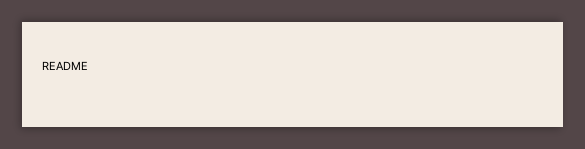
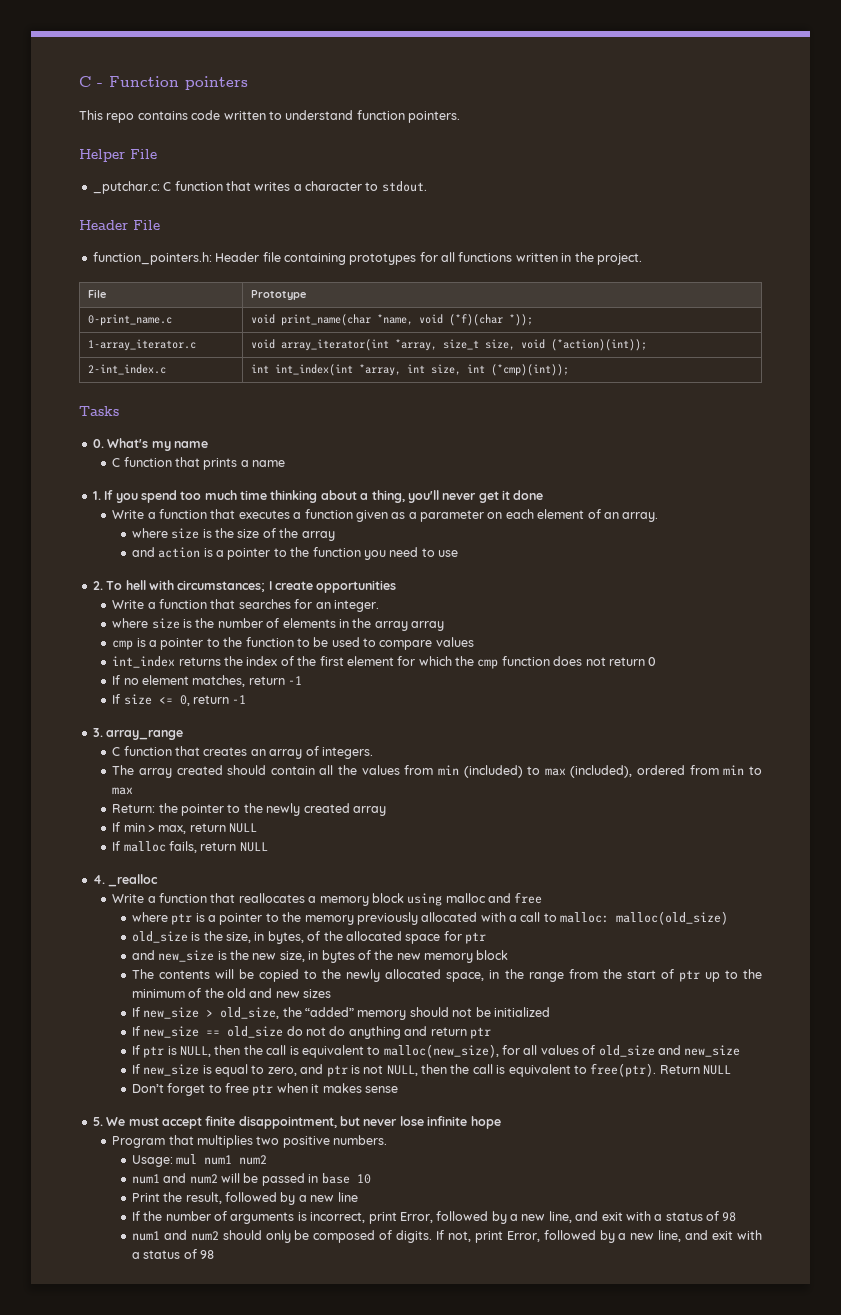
[42,61,88,70] README -> [79,76,248,90] [79,110,460,123] [79,149,157,162] [92,181,427,194] [79,220,160,230] [92,252,642,265] [87,289,106,298] [250,290,306,300] [87,314,172,326] [250,314,533,326] [87,339,196,351] [250,339,647,351] [87,364,166,375] [250,364,569,376] [79,406,119,416] [92,438,208,451] [112,457,286,470] [92,490,544,503] [112,509,659,522] [131,528,335,541] [131,547,459,560] [92,580,397,593] [112,599,379,612] [112,618,445,631] [112,637,474,650] [112,656,657,669] [112,675,303,687] [112,694,247,706] [92,728,184,740] [112,746,373,759] [112,765,763,778] [112,787,134,795] [112,803,386,816] [112,822,258,834] [112,841,268,853] [92,874,159,887] [112,892,543,906] [131,911,729,925] [131,931,487,944] [131,950,509,963] [131,969,762,982] [131,988,332,998] [131,1007,550,1020] [131,1026,491,1039] [131,1044,741,1058] [131,1063,732,1077] [131,1083,398,1096] [92,1116,501,1129] [112,1135,388,1148] [131,1154,268,1167] [131,1173,371,1186] [131,1192,358,1205] [131,1211,737,1224] [131,1230,762,1243] [131,1249,215,1259] C - Function pointers // This repo contains code written to understand function pointers. // Helper File // _putchar.c: C function that writes a character to stdout. // Header File // function_pointers.h: Header file containing prototypes for all functions written in the project. // File | Prototype // 0-print_name.c | void print_name(char *name, void (*f)(char *)); // 1-array_iterator.c | void array_iterator(int *array, size_t size, void (*action)(int)); // 2-int_index.c | int int_index(int *array, int size, int (*cmp)(int)); // Tasks // 0. What's my name // C function that prints a name // 1. If you spend too much time thinking about a thing, you'll never get it done // Write a function that executes a function given as a parameter on each element of an array. // where size is the size of the array // and action is a pointer to the function you need to use // 2. To hell with circumstances; I create opportunities // Write a function that searches for an integer. // where size is the number of elements in the array array // cmp is a pointer to the function to be used to compare values // int_index returns the index of the first element for which the cmp function does not return 0 // If no element matches, return -1 // If size <= 0, return -1 // 3. array_range // C function that creates an array of integers. // The array created should contain all the values from min (included) to max (included), ordered from min to max // Return: the pointer to the newly created array // If min > max, return NULL // If malloc fails, return NULL // 4. _realloc // Write a function that reallocates a memory block using malloc and free // where ptr is a pointer to the memory previously allocated with a call to malloc: malloc(old_size) // old_size is the size, in bytes, of the allocated space for ptr // and new_size is the new size, in bytes of the new memory block // The contents will be copied to the newly allocated space, in the range from the start of ptr up to the minimum of the old and new sizes // If new_size > old_size, the “added” memory should not be initialized // If new_size == old_size do not do anything and return ptr // If ptr is NULL, then the call is equivalent to malloc(new_size), for all values of old_size and new_size // If new_size is equal to zero, and ptr is not NULL, then the call is equivalent to free(ptr). Return NULL // Don’t forget to free ptr when it makes sense // 5. We must accept finite disappointment, but never lose infinite hope // Program that multiplies two positive numbers. // Usage: mul num1 num2 // num1 and num2 will be passed in base 10 // Print the result, followed by a new line // If the number of arguments is incorrect, print Error, followed by a new line, and exit with a status of 98 // num1 and num2 should only be composed of digits. If not, print Error, followed by a new line, and exit with a status of 98

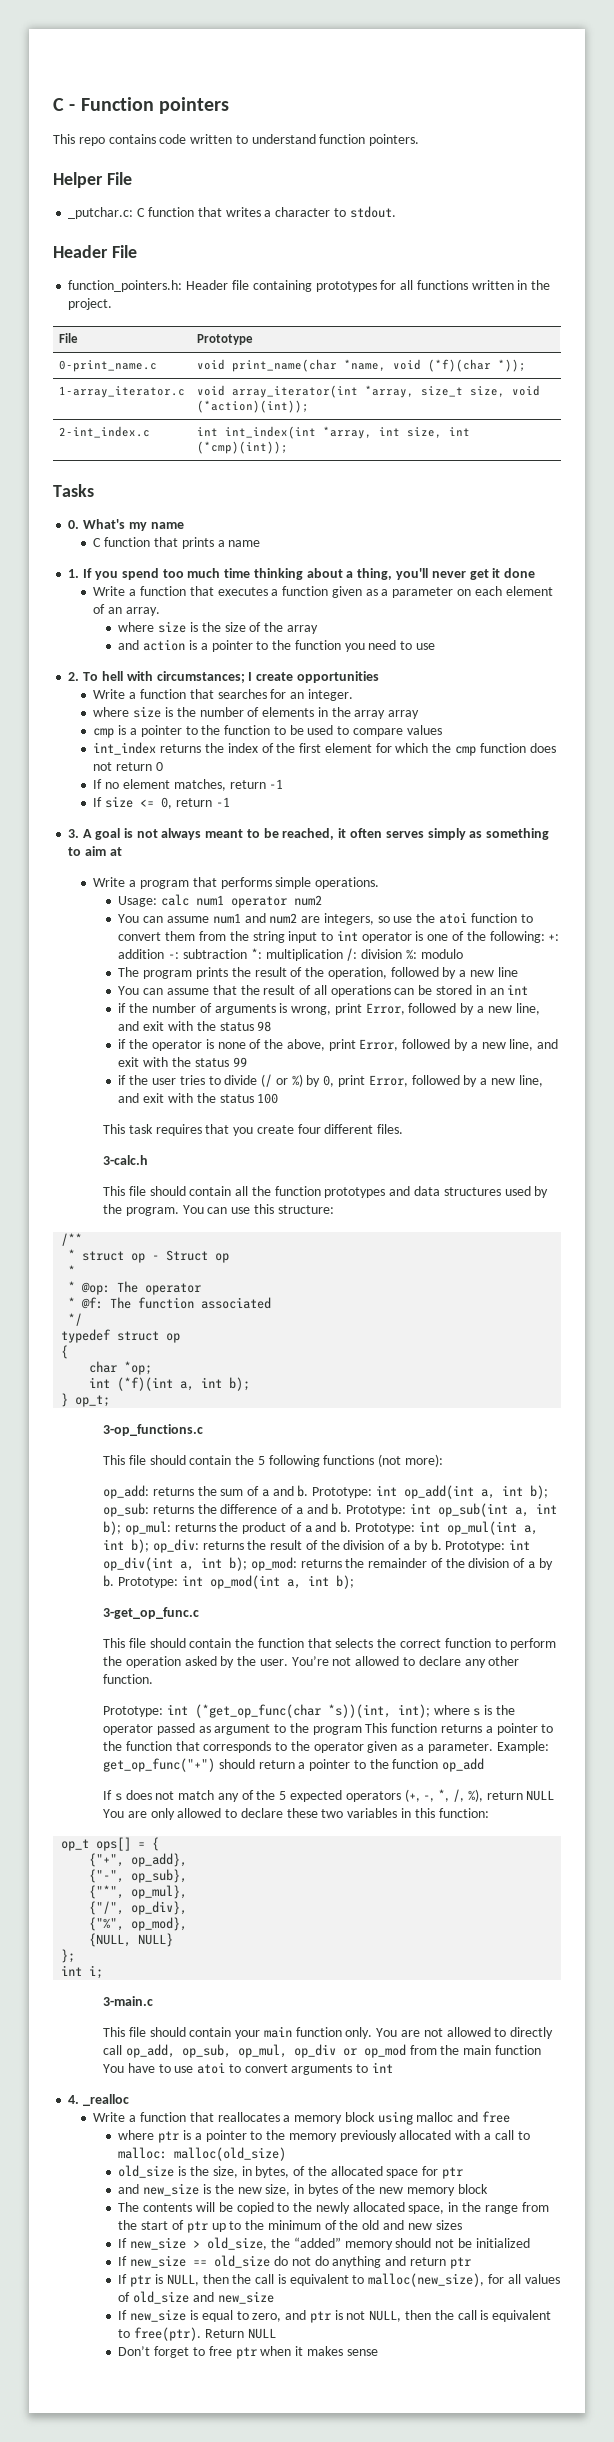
[106,730,184,740] [112,746,373,759] [112,765,763,778] [112,787,134,795] [112,803,386,816] [112,822,258,834] [112,841,268,853] array_range // C function that creates an array of integers. // The array created should contain all the values from min (included) to max (included), ordered from min to max // Return: the pointer to the newly created array // If min > max, return NULL // If malloc fails, return NULL -> [83,828,550,840] [68,846,122,856] [93,877,380,889] [118,894,323,908] [118,912,533,925] [118,930,560,943] [118,948,463,961] [118,967,518,979] [118,984,529,997] [118,1003,540,1015] [118,1021,272,1032] [118,1039,559,1051] [118,1057,247,1067] [118,1074,543,1087] [118,1093,279,1104] [103,1124,404,1136] [103,1155,149,1165] [103,1186,549,1198] [103,1204,334,1216] [61,1233,83,1246] [68,1249,230,1263] [68,1265,76,1276] [68,1281,202,1295] [68,1297,272,1309] [68,1313,83,1326] [61,1329,181,1343] [61,1345,69,1359] [89,1361,153,1375] [89,1377,251,1391] [61,1393,111,1407] [103,1424,204,1436] [103,1454,444,1467] [103,1485,549,1499] [103,1503,558,1517] [103,1521,538,1535] [103,1539,531,1553] [103,1557,553,1571] [103,1575,354,1589] [103,1607,200,1619] [103,1638,557,1650] [103,1656,520,1668] [103,1674,154,1684] [103,1704,515,1718] [103,1723,554,1735] [103,1741,549,1753] [103,1758,485,1772] [103,1789,555,1802] [103,1808,489,1820] [61,1837,160,1851] [89,1853,188,1867] [89,1869,188,1883] [89,1885,188,1899] [89,1901,188,1915] [89,1917,188,1931] [89,1933,174,1947] [61,1949,76,1963] [61,1965,104,1979] [103,1996,154,2006] [103,2026,554,2039] [103,2044,541,2058] [103,2062,394,2075] A goal is not always meant to be reached, it often serves simply as something to aim at // Write a program that performs simple operations. // Usage: calc num1 operator num2 // You can assume num1 and num2 are integers, so use the atoi function to convert them from the string input to int operator is one of the following: +: addition -: subtraction *: multiplication /: division %: modulo // The program prints the result of the operation, followed by a new line // You can assume that the result of all operations can be stored in an int // if the number of arguments is wrong, print Error, followed by a new line, and exit with the status 98 // if the operator is none of the above, print Error, followed by a new line, and exit with the status 99 // if the user tries to divide (/ or %) by 0, print Error, followed by a new line, and exit with the status 100 // This task requires that you create four different files. // 3-calc.h // This file should contain all the function prototypes and data structures used by the program. You can use this structure: // /** // * struct op - Struct op // * // * @op: The operator // * @f: The function associated // */ // typedef struct op // { // char *op; // int (*f)(int a, int b); // } op_t; // 3-op_functions.c // This file should contain the 5 following functions (not more): // op_add: returns the sum of a and b. Prototype: int op_add(int a, int b); op_sub: returns the difference of a and b. Prototype: int op_sub(int a, int b); op_mul: returns the product of a and b. Prototype: int op_mul(int a, int b); op_div: returns the result of the division of a by b. Prototype: int op_div(int a, int b); op_mod: returns the remainder of the division of a by b. Prototype: int op_mod(int a, int b); // 3-get_op_func.c // This file should contain the function that selects the correct function to perform the operation asked by the user. You’re not allowed to declare any other function. // Prototype: int (*get_op_func(char *s))(int, int); where s is the operator passed as argument to the program This function returns a pointer to the function that corresponds to the operator given as a parameter. Example: get_op_func("+") should return a pointer to the function op_add // If s does not match any of the 5 expected operators (+, -, *, /, %), return NULL You are only allowed to declare these two variables in this function: // op_t ops[] = { // {"+", op_add}, // {"-", op_sub}, // {"*", op_mul}, // {"/", op_div}, // {"%", op_mod}, // {NULL, NULL} // }; // int i; // 3-main.c // This file should contain your main function only. You are not allowed to directly call op_add, op_sub, op_mul, op_div or op_mod from the main function You have to use atoi to convert arguments to int
[92,1116,501,1129] [112,1135,388,1148] [131,1154,268,1167] [131,1173,371,1186] [131,1192,358,1205] [131,1211,737,1224] [131,1230,762,1243] [131,1249,215,1259] // 5. We must accept finite disappointment, but never lose infinite hope // Program that multiplies two positive numbers. // Usage: mul num1 num2 // num1 and num2 will be passed in base 10 // Print the result, followed by a new line // If the number of arguments is incorrect, print Error, followed by a new line, and exit with a status of 98 // num1 and num2 should only be composed of digits. If not, print Error, followed by a new line, and exit with a status of 98 -> (378, 2352) none

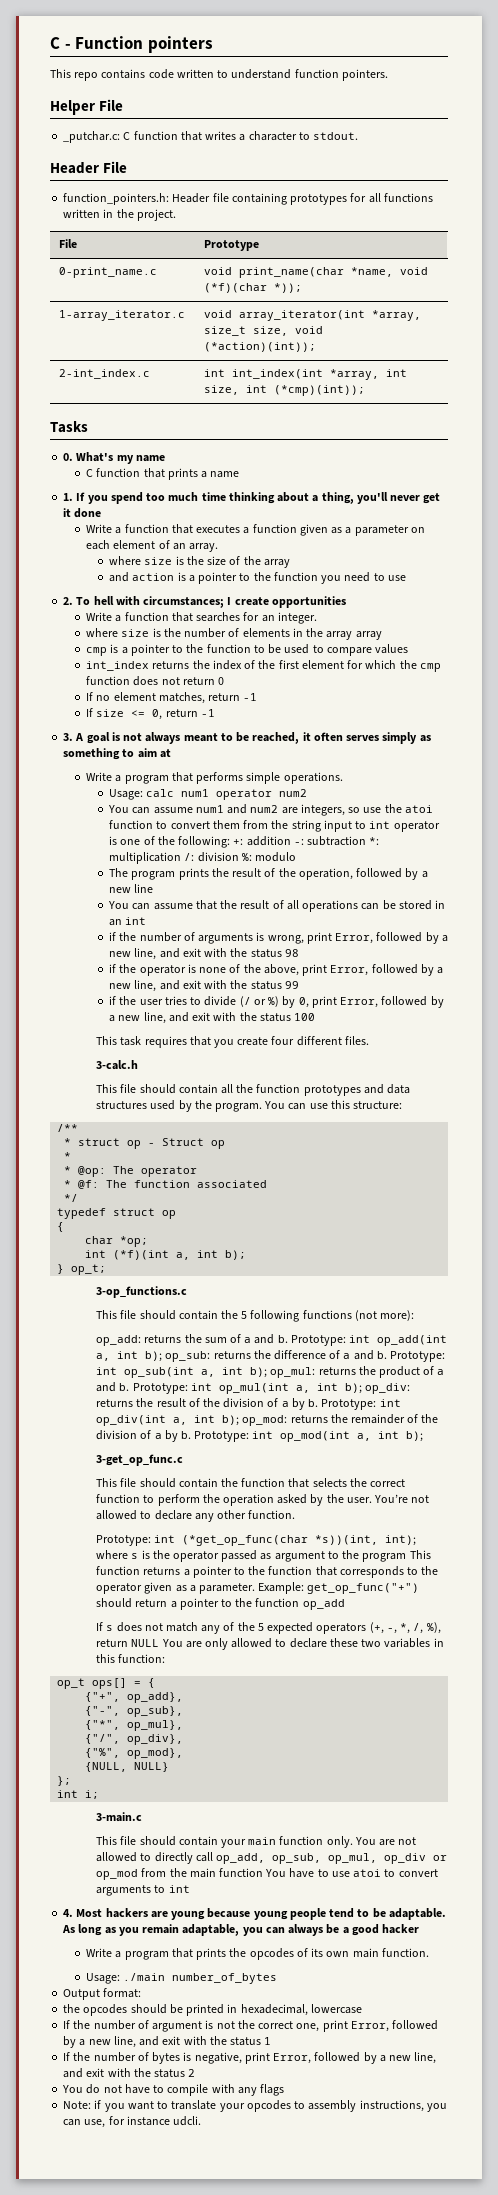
[83,2094,130,2106] [93,2111,510,2125] [118,2130,530,2143] [118,2147,287,2161] [118,2165,464,2179] [118,2183,488,2196] [118,2202,549,2214] [118,2220,462,2233] [118,2237,530,2250] [118,2255,471,2269] [118,2273,560,2287] [118,2291,274,2304] [118,2309,552,2323] [118,2327,276,2341] [118,2346,378,2359] _realloc // Write a function that reallocates a memory block using malloc and free // where ptr is a pointer to the memory previously allocated with a call to malloc: malloc(old_size) // old_size is the size, in bytes, of the allocated space for ptr // and new_size is the new size, in bytes of the new memory block // The contents will be copied to the newly allocated space, in the range from the start of ptr up to the minimum of the old and new sizes // If new_size > old_size, the “added” memory should not be initialized // If new_size == old_size do not do anything and return ptr // If ptr is NULL, then the call is equivalent to malloc(new_size), for all values of old_size and new_size // If new_size is equal to zero, and ptr is not NULL, then the call is equivalent to free(ptr). Return NULL // Don’t forget to free ptr when it makes sense -> [76,1908,446,1920] [62,1924,420,1936] [86,1948,429,1960] [86,1973,278,1984] [63,1988,142,2000] [63,2004,362,2016] [63,2020,439,2032] [63,2036,272,2048] [63,2052,437,2064] [63,2068,196,2078] [62,2084,285,2096] [63,2100,447,2112] [63,2116,202,2128] Most hackers are young because young people tend to be adaptable. As long as you remain adaptable, you can always be a good hacker // Write a program that prints the opcodes of its own main function. // Usage: ./main number_of_bytes // Output format: // the opcodes should be printed in hexadecimal, lowercase // If the number of argument is not the correct one, print Error, followed by a new line, and exit with the status 1 // If the number of bytes is negative, print Error, followed by a new line, and exit with the status 2 // You do not have to compile with any flags // Note: if you want to translate your opcodes to assembly instructions, you can use, for instance udcli.

